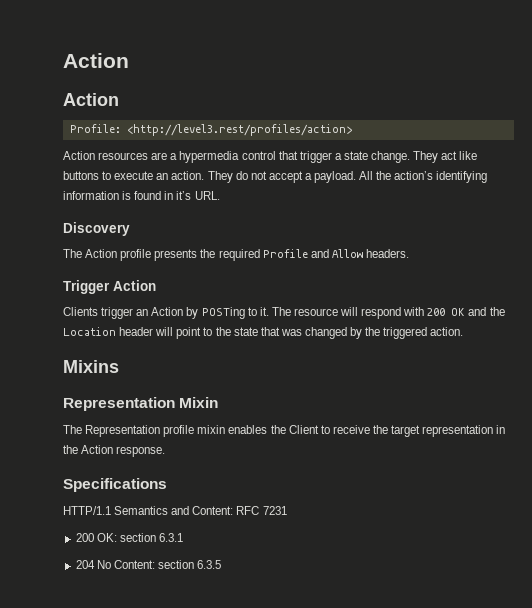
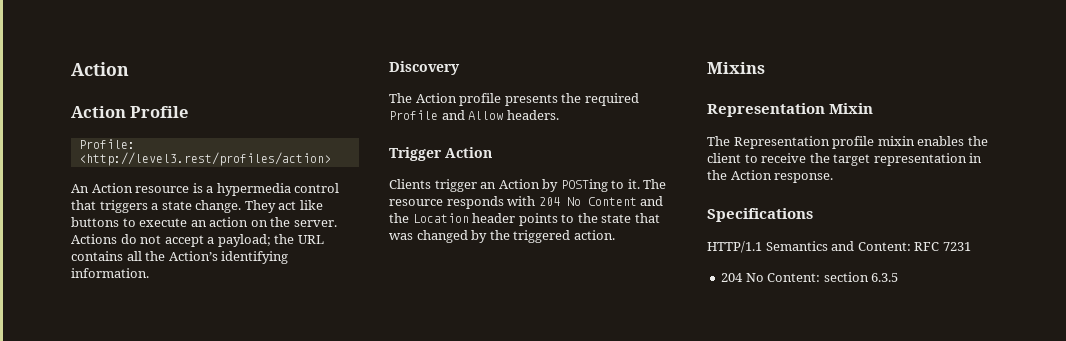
(119, 99) none -> [130,106,189,118] Profile
[63,151,168,160] Action resources are -> [71,183,203,193] An Action resource is
[299,151,332,163] trigger -> [99,200,148,213] triggers
[171,171,488,183] [63,191,220,200] action. They do not accept a payload. All the action’s identifying information is found in it’s URL. -> [209,217,337,227] [71,234,324,247] [71,251,289,264] [71,268,149,278] action on the server. Actions do not accept a payload; the URL contains all the Action’s identifying information.
[340,307,466,319] will respond with 200 OK -> [446,196,637,209] responds with 204 No Content
[155,327,202,339] will point -> [518,213,558,226] points
[288,425,319,434] Client -> [707,153,741,163] client
[75,533,183,542] // 200 OK: section 6.3.1 -> (971, 246) none

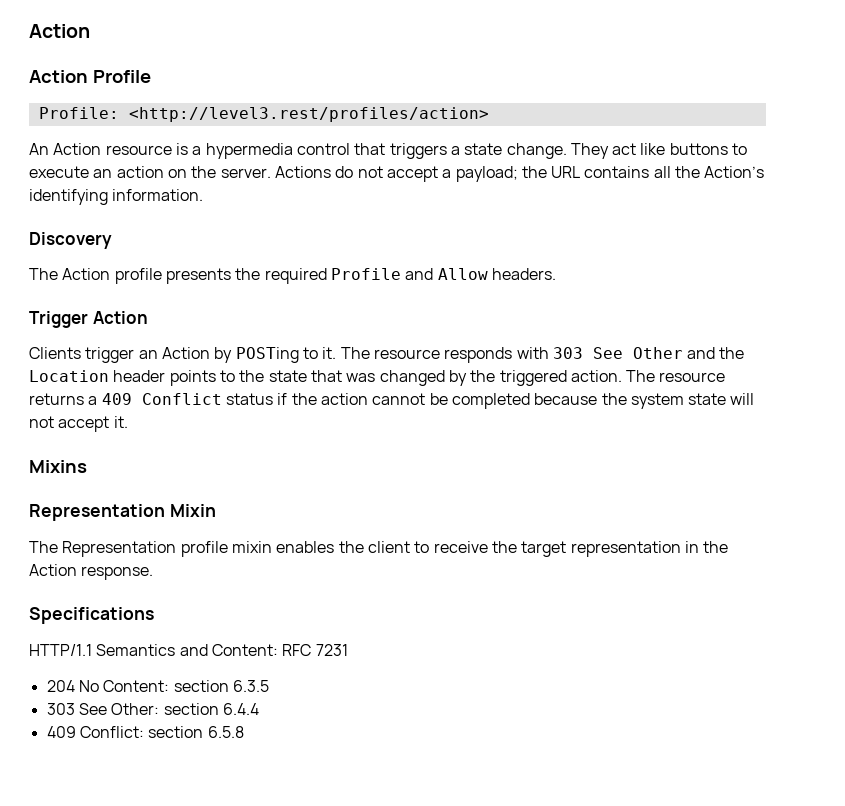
[538,197,637,206] 204 No Content -> [552,347,683,359] 303 See Other
(615, 235) none -> [626,370,726,382] [29,393,755,409] [29,416,128,432] The resource returns a 409 Conflict status if the action cannot be completed because the system state will not accept it.
(899, 277) none -> [46,703,259,715] [46,726,244,738] // 303 See Other: section 6.4.4 // 409 Conflict: section 6.5.8

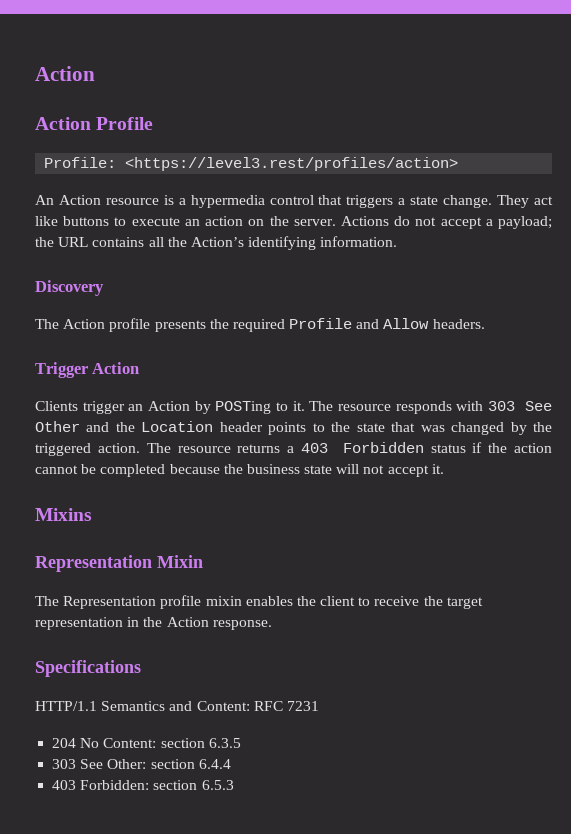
[128,107,489,122] <http://level3.rest/profiles/action> -> [125,157,459,171] <https://level3.rest/profiles/action>
[101,393,222,405] 409 Conflict -> [300,442,424,453] 403 Forbidden
[630,393,684,409] system -> [246,464,300,474] business
[46,726,244,738] 409 Conflict: section 6.5.8 -> [52,780,234,790] 403 Forbidden: section 6.5.3

